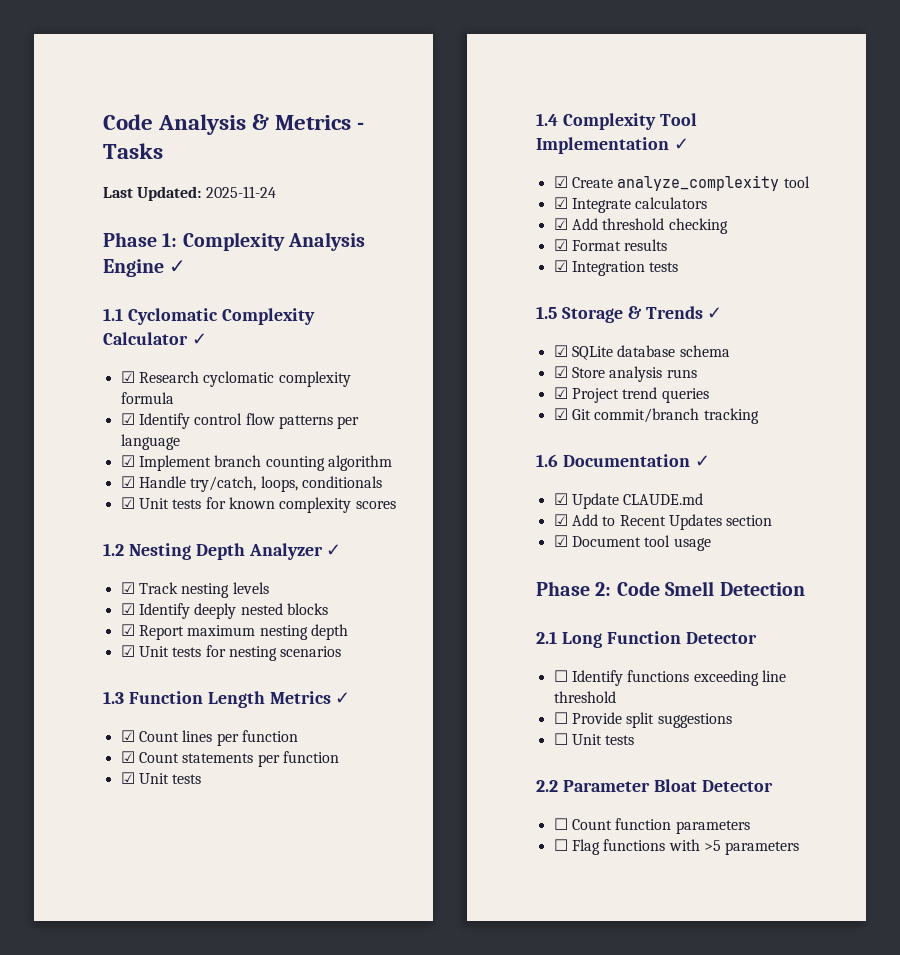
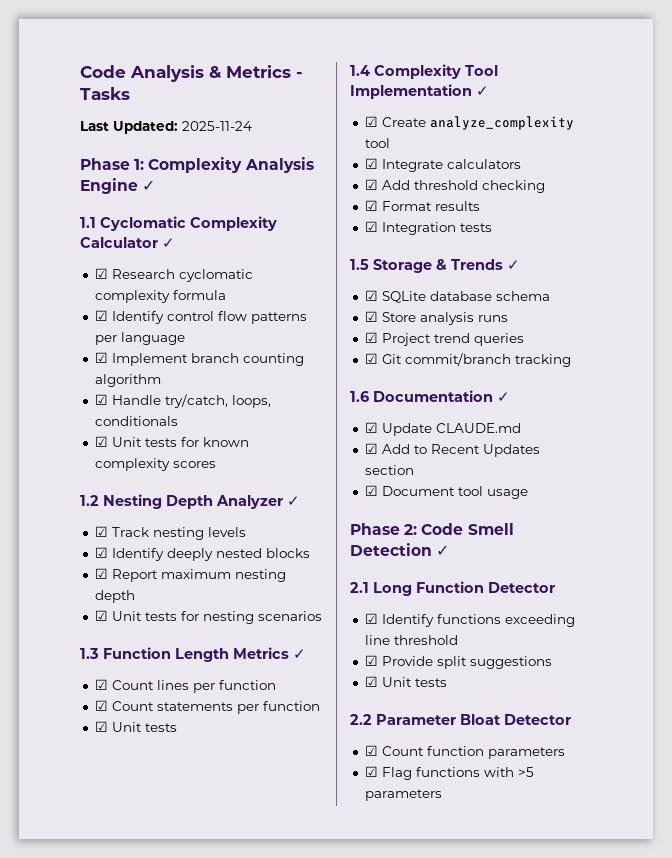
(805, 589) none -> [436,545,450,556] ✓
[553,670,568,682] ☐ -> [364,613,378,624] ☑
[553,712,568,724] ☐ -> [364,655,378,666] ☑
[553,733,568,745] ☐ -> [364,676,378,687] ☑
[553,818,568,830] ☐ -> [364,745,378,756] ☑
[553,839,568,851] ☐ -> [364,766,378,777] ☑

